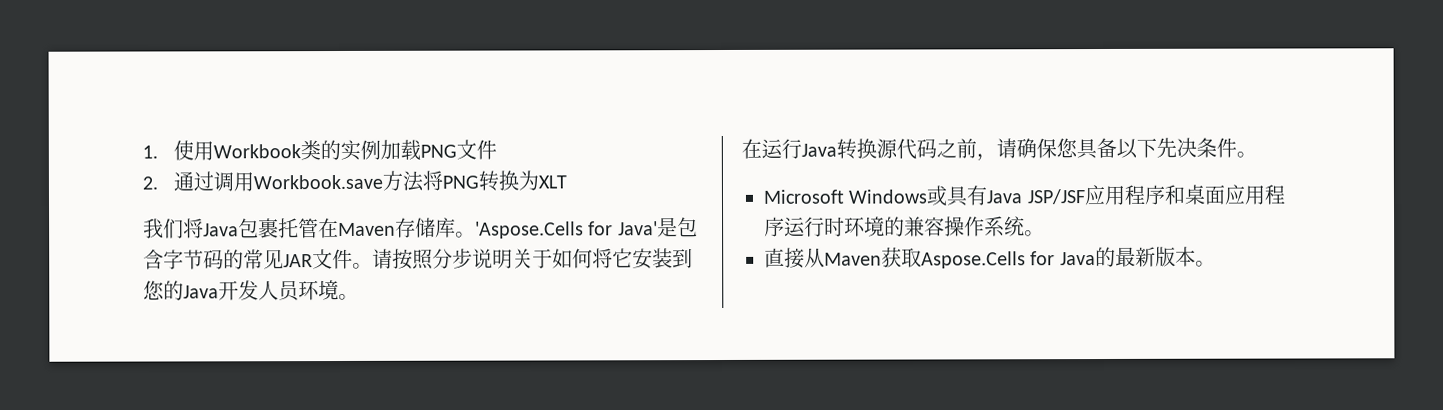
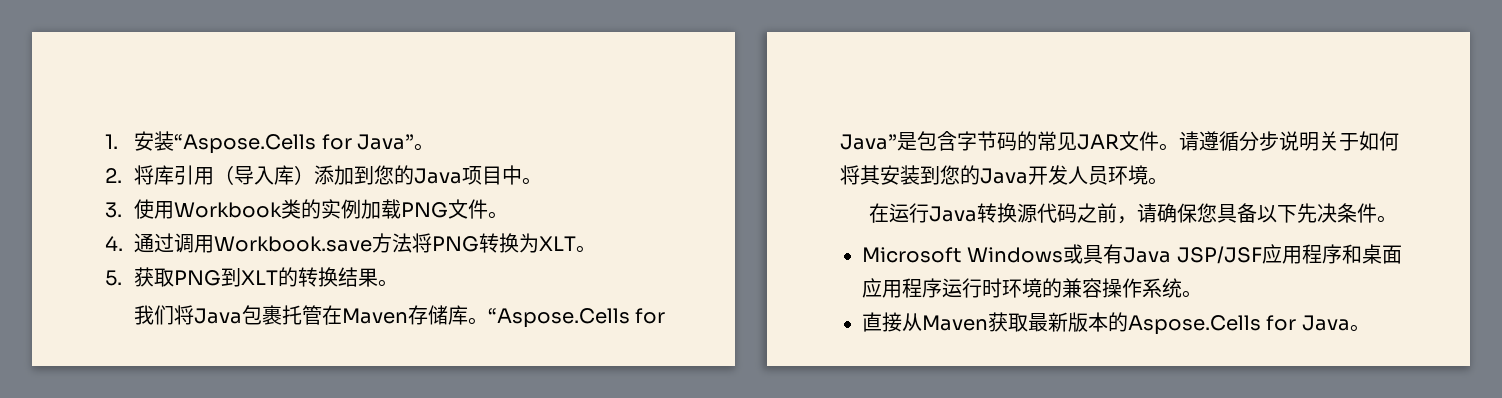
(158, 152) none -> [134,131,435,154] [105,165,543,185] [105,202,122,218] 安装“Aspose.Cells for Java”。 // 2.将库引用（导入库）添加到您的Java项目中。 // 3.
[142,176,158,190] // 2. -> [488,211,509,219] [105,236,123,251] 。 // 4.
(568, 182) none -> [576,245,597,253] [105,267,399,287] 。 // 5.获取PNG到XLT的转换结果。
[475,221,658,239] 'Aspose.Cells for Java' -> [487,308,666,328] [840,134,897,150] “Aspose.Cells for Java”
[392,248,434,270] 按照 -> [1199,131,1239,151] 遵循
[612,248,633,268] 它 -> [860,165,880,185] 其
[921,246,1196,269] Aspose.Cells for Java的最新版本 -> [1028,312,1350,335] 最新版本的Aspose.Cells for Java

